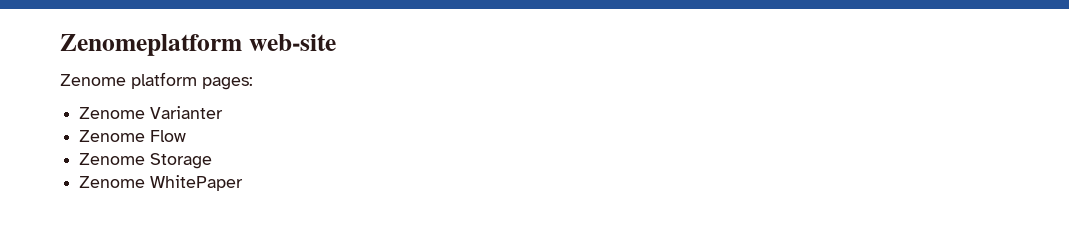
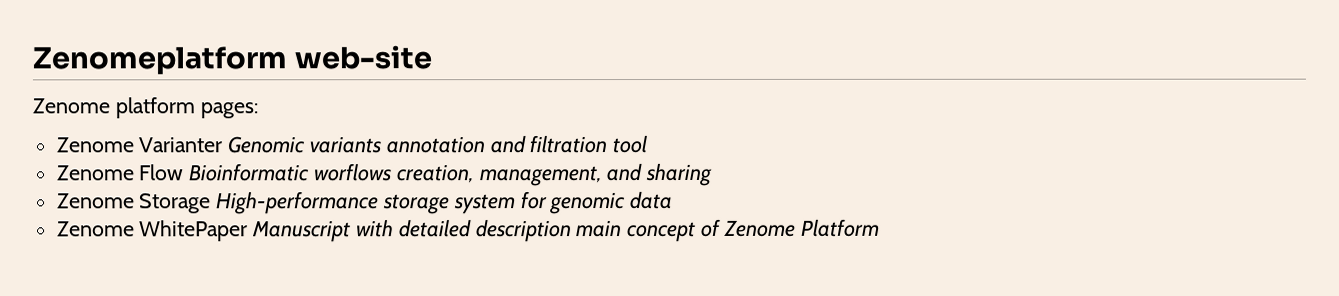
[79,130,187,142] [79,153,213,169] [79,175,244,191] // Zenome Flow // Zenome Storage // Zenome WhitePaper -> [227,135,649,154] [56,162,714,187] [56,190,674,215] [56,218,880,243] Genomic variants annotation and filtration tool // Zenome Flow Bioinformatic worflows creation, management, and sharing // Zenome Storage High-performance storage system for genomic data // Zenome WhitePaper Manuscript with detailed description main concept of Zenome Platform

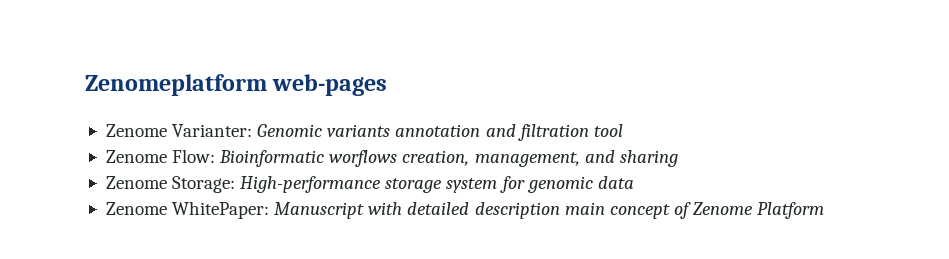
[293,45,432,70] [32,97,258,119] [55,137,224,153] web-site // Zenome platform pages: // Zenome Varianter -> [272,74,388,96] [105,124,253,137] web-pages // Zenome Varianter:
[139,164,185,181] Flow -> [172,149,216,163] Flow:
[139,193,212,214] Storage -> [172,176,236,193] Storage:
[139,220,249,242] WhitePaper -> [172,201,270,219] WhitePaper:

